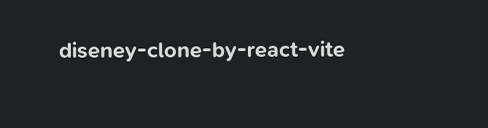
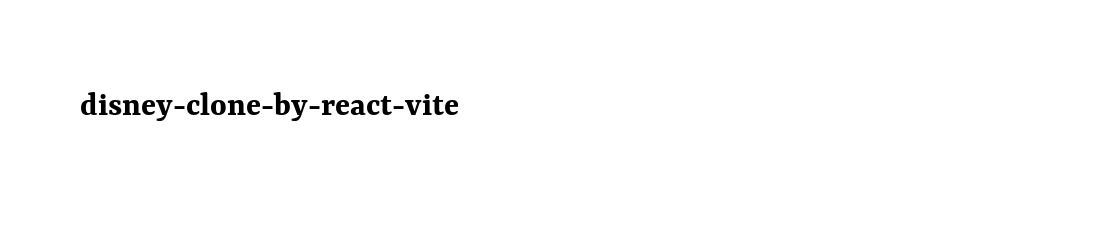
[58,40,345,62] diseney-clone-by-react-vite -> [80,92,459,121] disney-clone-by-react-vite

